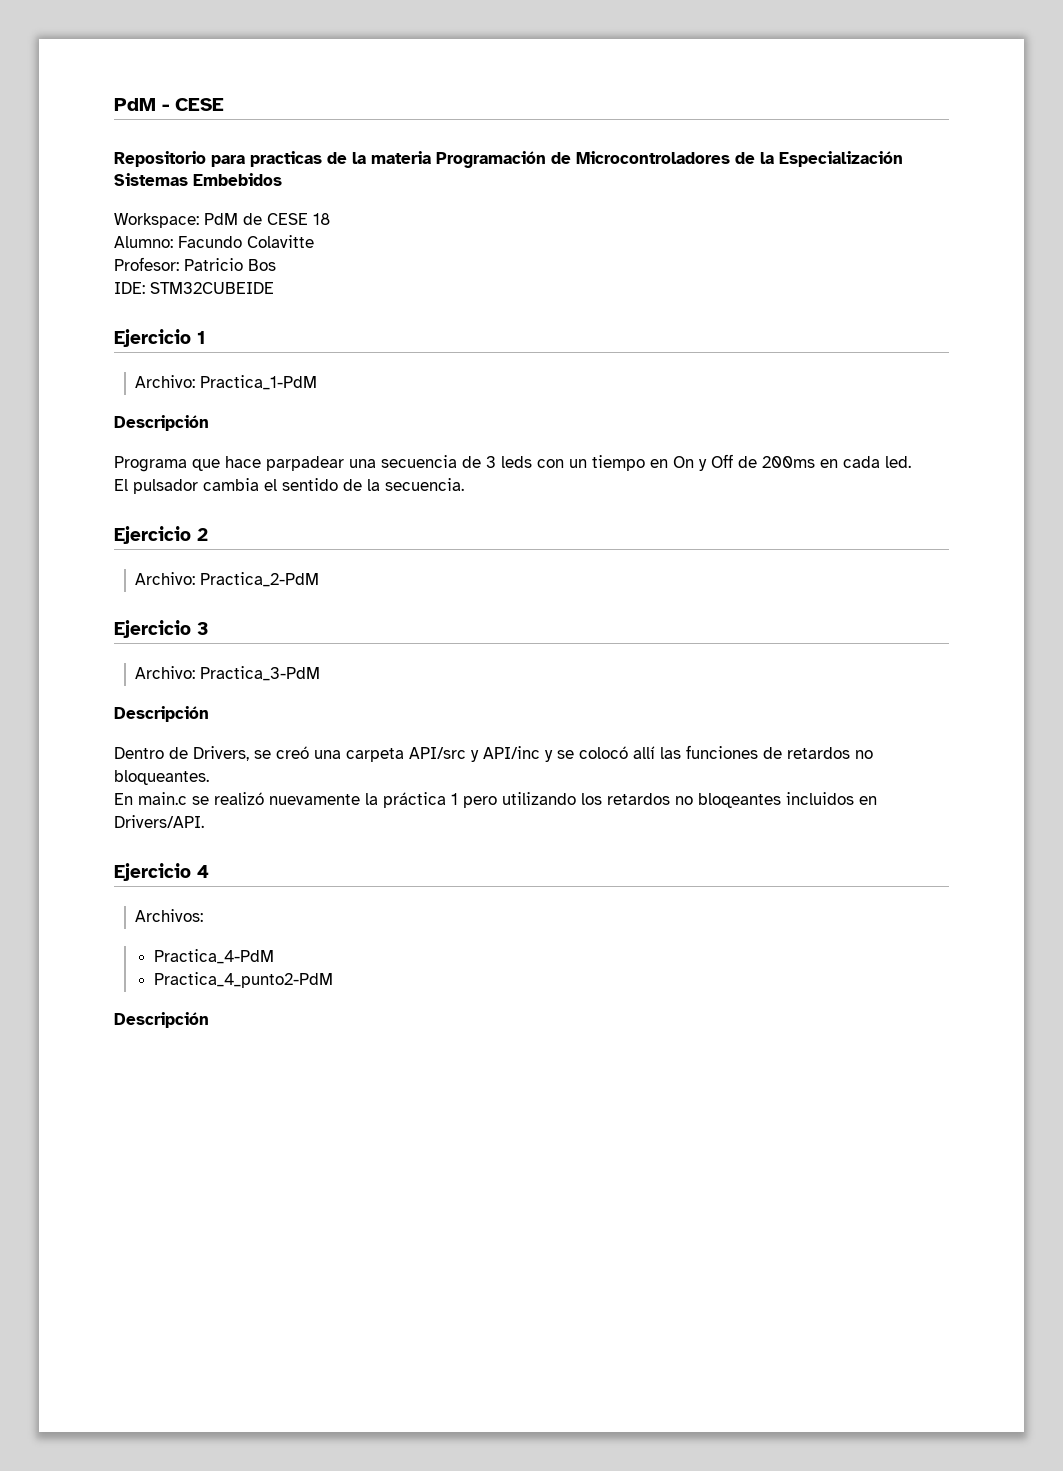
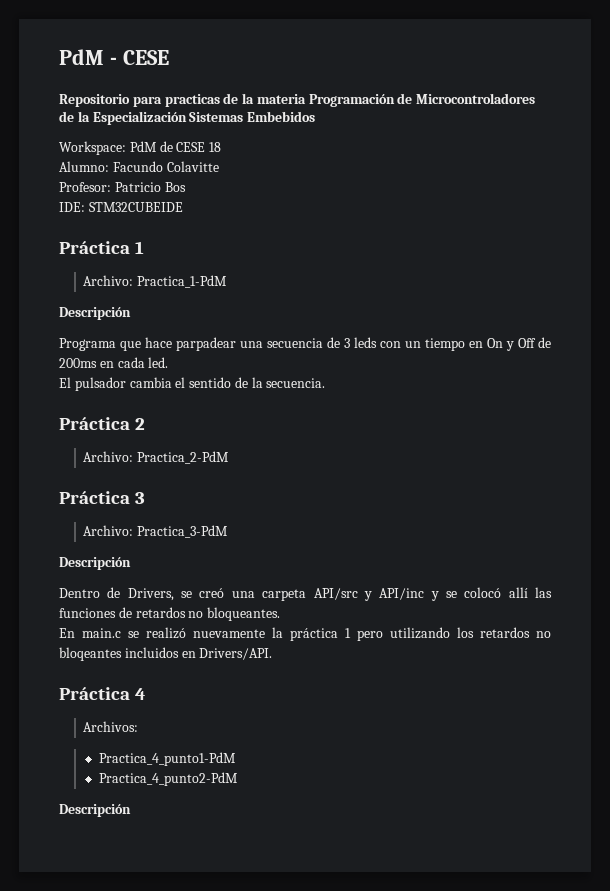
[114,329,191,347] Ejercicio -> [59,241,130,254] Práctica
[114,526,191,544] Ejercicio -> [59,417,130,430] Práctica
[114,620,191,638] Ejercicio -> [59,491,130,504] Práctica
[114,863,191,881] Ejercicio -> [59,687,130,700] Práctica
[154,949,275,964] Practica_4-PdM -> [98,752,236,766] Practica_4_punto1-PdM

